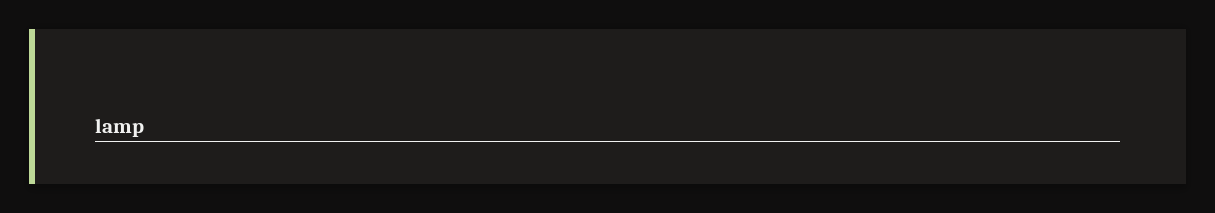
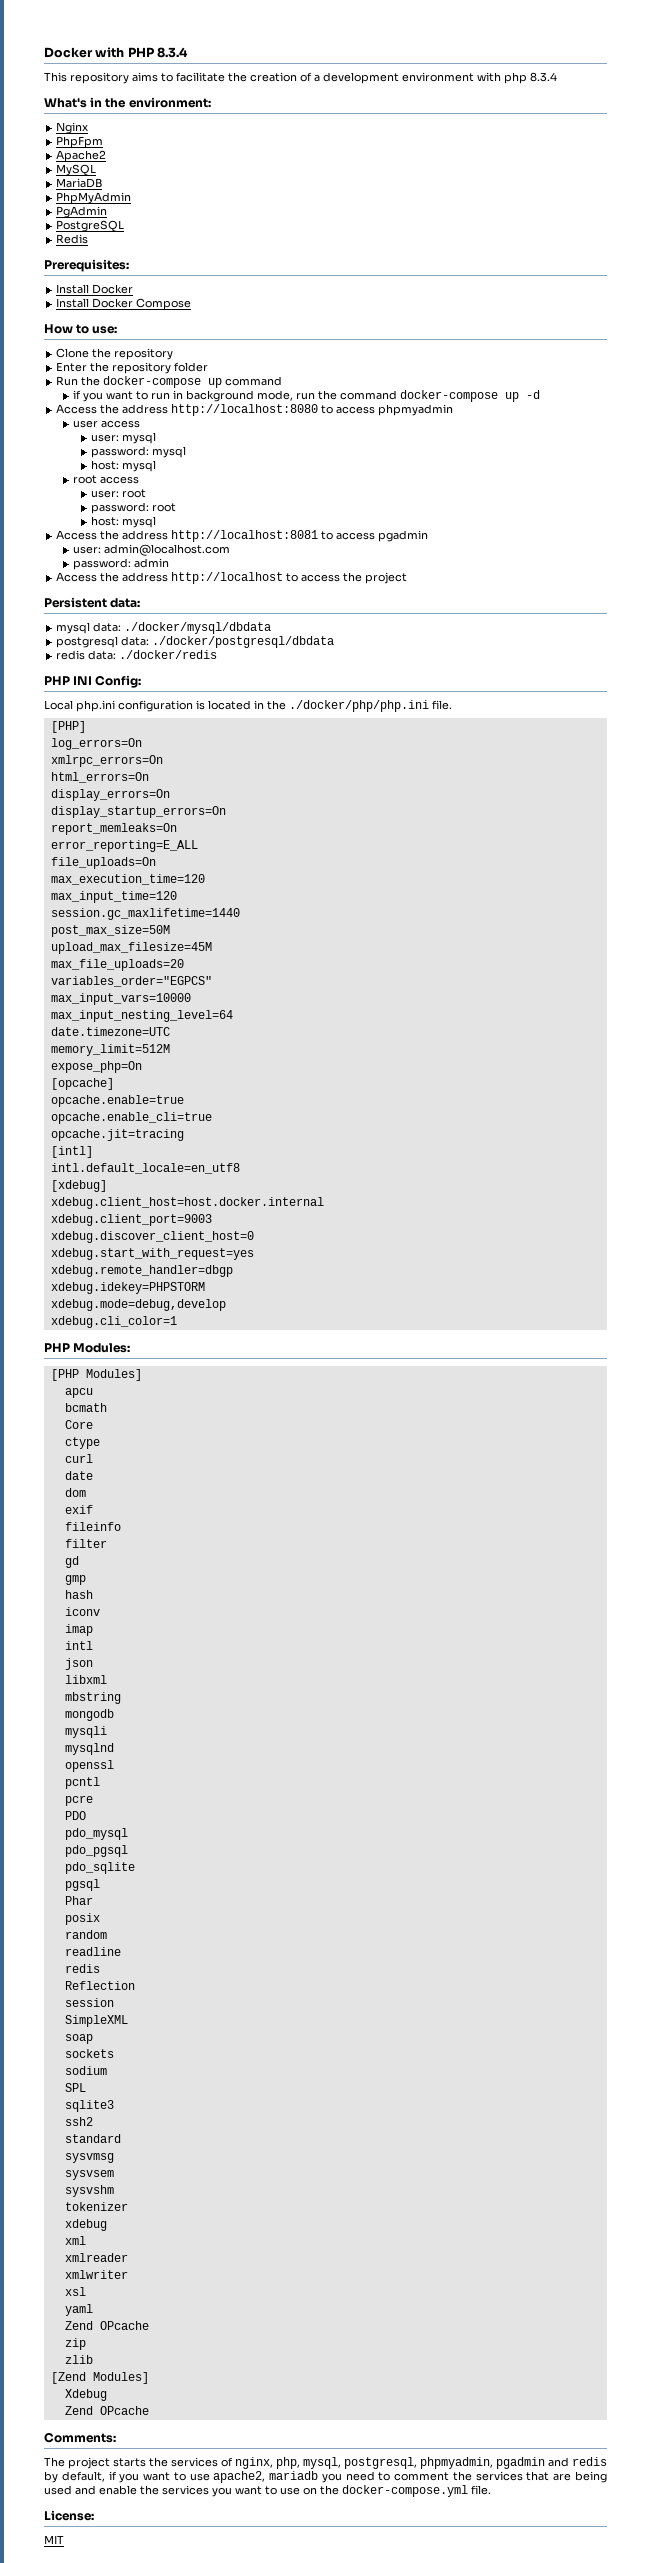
[95,118,144,137] lamp -> [44,47,189,58] [44,72,557,84] [44,97,211,108] [56,122,89,134] [56,136,104,148] [56,150,107,162] [56,164,97,176] [56,178,103,188] [56,192,132,204] [56,206,108,218] [56,220,125,232] [56,234,89,244] [44,259,129,272] [56,284,134,294] [56,298,192,310] [44,324,118,334] [56,348,174,360] [56,362,209,374] [56,376,283,388] [73,390,541,402] [56,404,454,416] [73,420,141,428] [90,432,156,444] [90,446,186,458] [90,460,156,472] [73,475,140,484] [90,489,146,498] [90,502,176,514] [90,516,156,528] [56,530,429,542] [73,544,231,556] [73,558,170,570] [56,572,408,584] [44,597,141,608] [56,622,272,634] [56,636,335,648] [56,650,218,660] [44,675,142,688] [44,700,452,712] [50,721,86,733] [50,738,142,750] [50,755,163,767] [50,772,149,783] [50,789,170,801] [50,806,226,818] [50,823,177,835] [50,840,198,852] [50,857,156,869] [50,874,205,885] [50,891,177,903] [50,908,240,920] [50,925,170,937] [50,942,212,954] [50,959,184,971] [50,976,212,987] [50,993,191,1005] [50,1010,233,1022] [50,1027,170,1036] [50,1044,170,1056] [50,1061,142,1073] [50,1078,114,1090] [50,1095,184,1107] [50,1112,212,1124] [50,1129,184,1141] [50,1146,93,1158] [50,1163,240,1174] [50,1180,107,1192] [50,1197,324,1209] [50,1214,212,1226] [50,1231,254,1243] [50,1248,254,1260] [50,1265,233,1277] [50,1282,205,1294] [50,1299,226,1311] [50,1316,177,1328] [44,1343,131,1353] [50,1369,142,1381] [64,1388,93,1398] [64,1403,107,1412] [64,1420,93,1429] [64,1437,100,1449] [64,1454,93,1463] [64,1471,93,1480] [64,1488,86,1497] [64,1505,93,1514] [64,1522,121,1531] [64,1539,107,1548] [64,1556,79,1568] [64,1575,86,1585] [64,1590,93,1599] [64,1607,100,1616] [64,1624,93,1636] [64,1641,93,1650] [64,1658,93,1670] [64,1675,107,1684] [64,1692,121,1704] [64,1709,114,1721] [64,1726,107,1738] [64,1743,114,1755] [64,1760,114,1772] [64,1777,100,1789] [64,1795,93,1806] [64,1811,86,1820] [64,1828,128,1840] [64,1845,128,1857] [64,1862,135,1874] [64,1879,100,1891] [64,1896,93,1905] [64,1913,100,1925] [64,1930,107,1939] [64,1947,121,1956] [64,1964,100,1973] [64,1981,135,1990] [64,1998,114,2007] [64,2015,128,2027] [64,2034,93,2044] [64,2049,114,2058] [64,2066,107,2075] [64,2083,86,2092] [64,2100,114,2112] [64,2117,93,2126] [64,2134,121,2143] [64,2153,114,2163] [64,2170,114,2180] [64,2185,114,2197] [64,2202,128,2211] [64,2219,107,2231] [64,2236,86,2245] [64,2253,128,2262] [64,2270,128,2279] [64,2287,86,2296] [64,2304,93,2316] [64,2321,149,2330] [64,2338,86,2350] [64,2355,93,2364] [50,2372,149,2384] [64,2389,107,2401] [64,2406,149,2415] [44,2432,116,2443] [44,2457,607,2469] [44,2471,607,2483] [44,2485,491,2497] [44,2510,94,2521] [44,2535,64,2544] Docker with PHP 8.3.4 // This repository aims to facilitate the creation of a development environment with php 8.3.4 // What's in the environment: // Nginx // PhpFpm // Apache2 // MySQL // MariaDB // PhpMyAdmin // PgAdmin // PostgreSQL // Redis // Prerequisites: // Install Docker // Install Docker Compose // How to use: // Clone the repository // Enter the repository folder // Run the docker-compose up command // if you want to run in background mode, run the command docker-compose up -d // Access the address http://localhost:8080 to access phpmyadmin // user access // user: mysql // password: mysql // host: mysql // root access // user: root // password: root // host: mysql // Access the address http://localhost:8081 to access pgadmin // user: admin@localhost.com // password: admin // Access the address http://localhost to access the project // Persistent data: // mysql data: ./docker/mysql/dbdata // postgresql data: ./docker/postgresql/dbdata // redis data: ./docker/redis // PHP INI Config: // Local php.ini configuration is located in the ./docker/php/php.ini file. // [PHP] // log_errors=On // xmlrpc_errors=On // html_errors=On // display_errors=On // display_startup_errors=On // report_memleaks=On // error_reporting=E_ALL // file_uploads=On // max_execution_time=120 // max_input_time=120 // session.gc_maxlifetime=1440 // post_max_size=50M // upload_max_filesize=45M // max_file_uploads=20 // variables_order="EGPCS" // max_input_vars=10000 // max_input_nesting_level=64 // date.timezone=UTC // memory_limit=512M // expose_php=On // [opcache] // opcache.enable=true // opcache.enable_cli=true // opcache.jit=tracing // [intl] // intl.default_locale=en_utf8 // [xdebug] // xdebug.client_host=host.docker.internal // xdebug.client_port=9003 // xdebug.discover_client_host=0 // xdebug.start_with_request=yes // xdebug.remote_handler=dbgp // xdebug.idekey=PHPSTORM // xdebug.mode=debug,develop // xdebug.cli_color=1 // PHP Modules: // [PHP Modules] // apcu // bcmath // Core // ctype // curl // date // dom // exif // fileinfo // filter // gd // gmp // hash // iconv // imap // intl // json // libxml // mbstring // mongodb // mysqli // mysqlnd // openssl // pcntl // pcre // PDO // pdo_mysql // pdo_pgsql // pdo_sqlite // pgsql // Phar // posix // random // readline // redis // Reflection // session // SimpleXML // soap // sockets // sodium // SPL // sqlite3 // ssh2 // standard // sysvmsg // sysvsem // sysvshm // tokenizer // xdebug // xml // xmlreader // xmlwriter // xsl // yaml // Zend OPcache // zip // zlib // [Zend Modules] // Xdebug // Zend OPcache // Comments: // The project starts the services of nginx, php, mysql, postgresql, phpmyadmin, pgadmin and redis by default, if you want to use apache2, mariadb you need to comment the services that are being used and enable the services you want to use on the docker-compose.yml file. // License: // MIT

